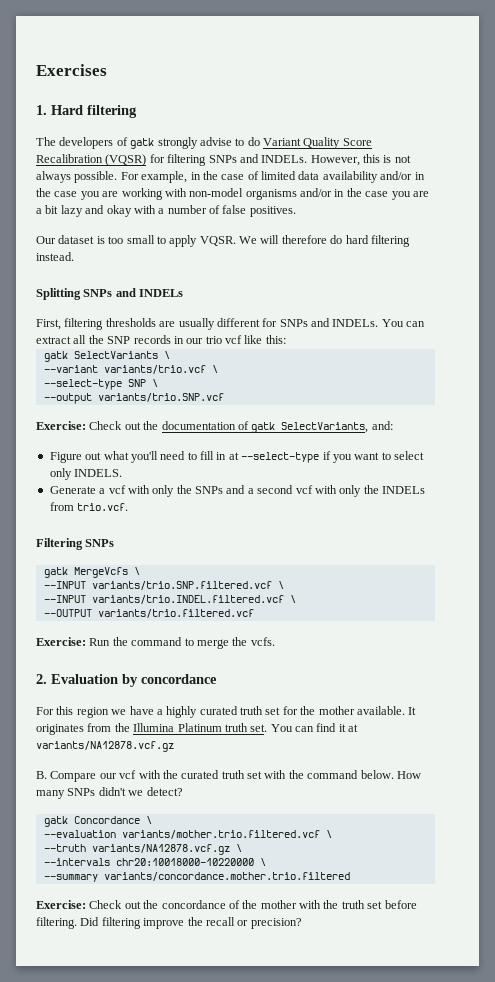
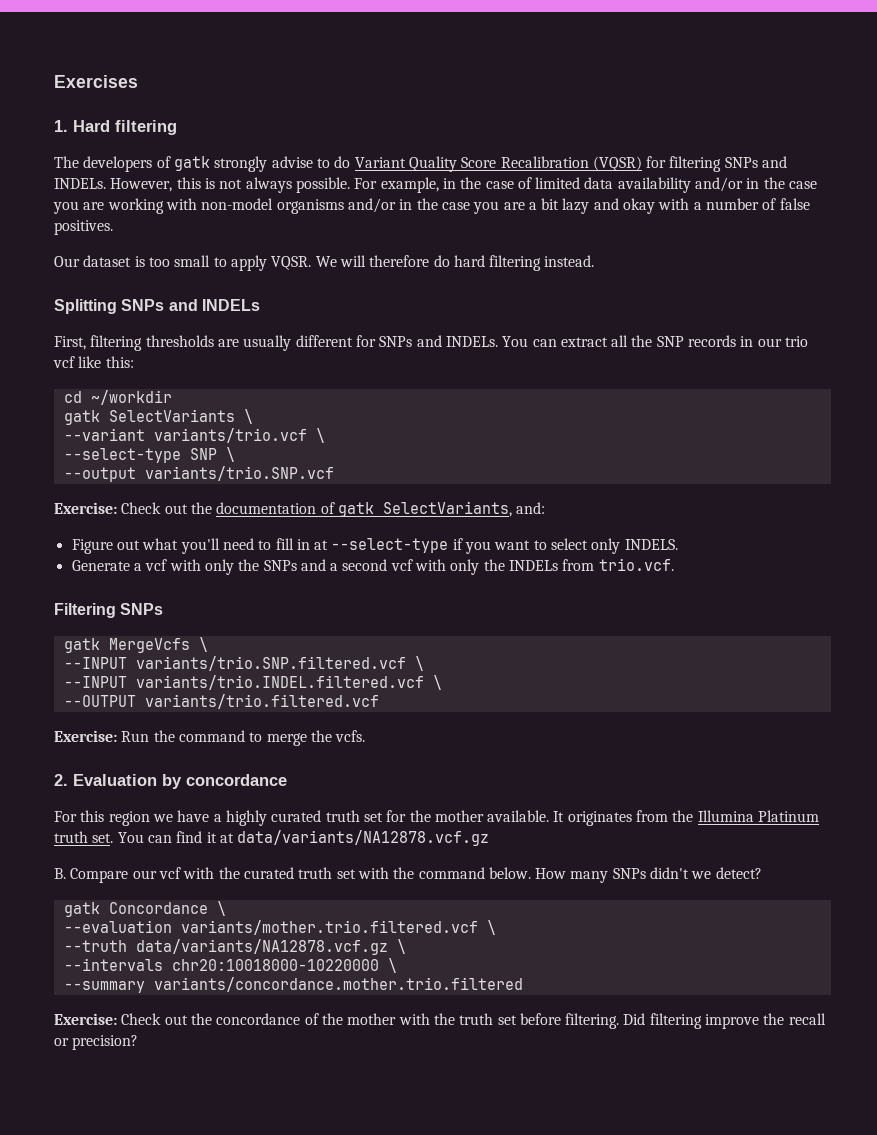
(286, 339) none -> [63,390,172,405] // cd ~/workdir
[36,741,174,752] variants/NA12878.vcf.gz -> [237,830,490,846] data/variants/NA12878.vcf.gz
[91,844,230,855] variants/NA12878.vcf.gz -> [135,939,388,955] data/variants/NA12878.vcf.gz

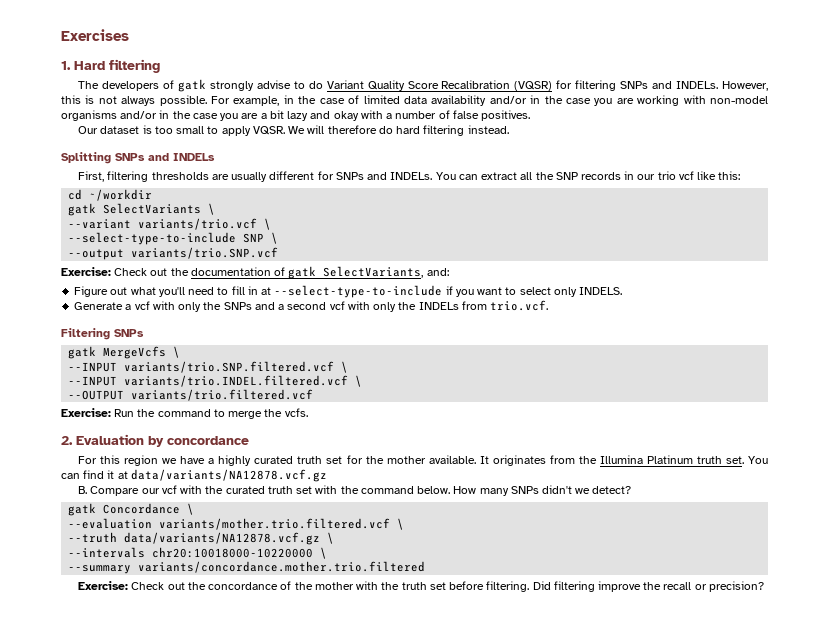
[63,448,181,463] --select-type -> [68,232,237,245] --select-type-to-include
[331,538,449,553] --select-type -> [274,285,443,298] --select-type-to-include

